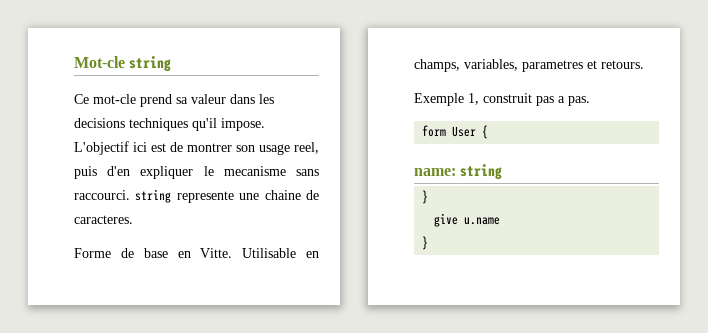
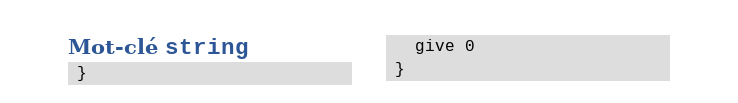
[74,56,172,72] [74,94,274,107] [74,118,265,131] [74,141,319,155] [74,166,319,179] [74,189,319,203] [74,215,133,224] [74,248,319,258] [414,59,644,72] [414,93,590,106] [422,125,489,139] [414,168,456,176] Mot-cle string // Ce mot-cle prend sa valeur dans les decisions techniques qu'il impose. L'objectif ici est de montrer son usage reel, puis d'en expliquer le mecanisme sans raccourci. string represente une chaine de caracteres. // Forme de base en Vitte. Utilisable en champs, variables, parametres et retours. // Exemple 1, construit pas a pas. // form User { // name: -> [68,37,158,54] Mot-clé
[464,217,501,225] u.name -> [464,40,475,51] 0

